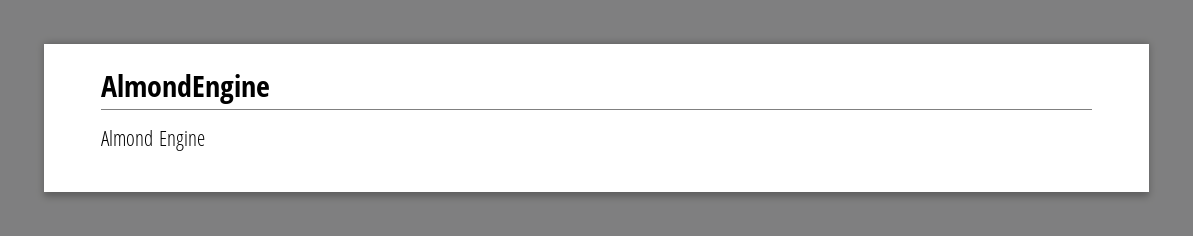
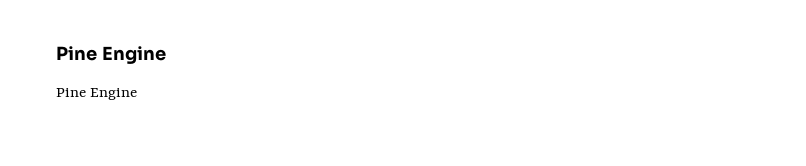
[101,74,270,104] [101,130,153,146] AlmondEngine // Almond -> [56,46,166,64] [56,88,86,97] Pine Engine // Pine

